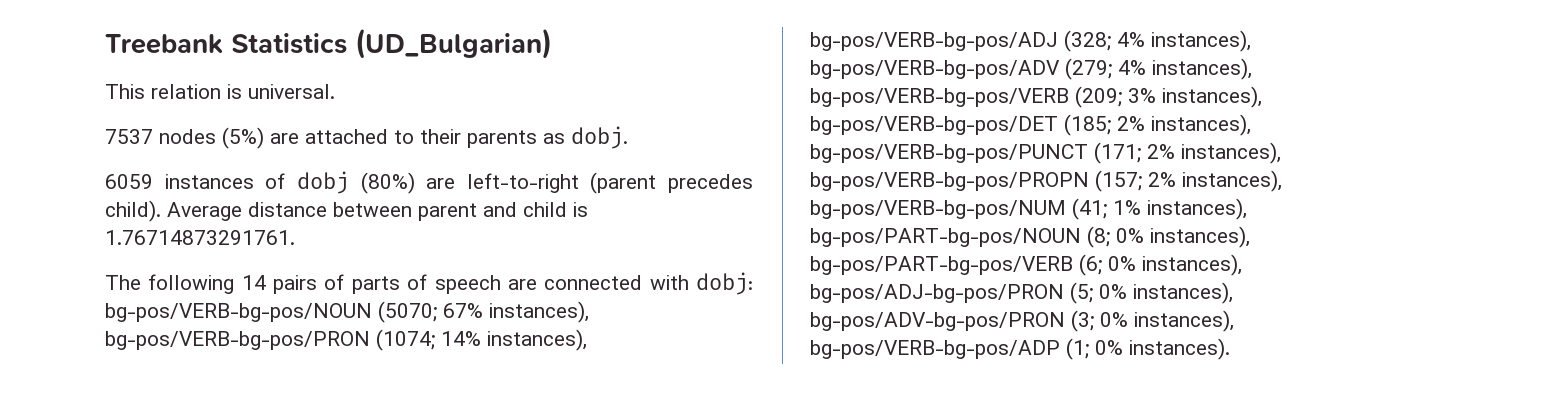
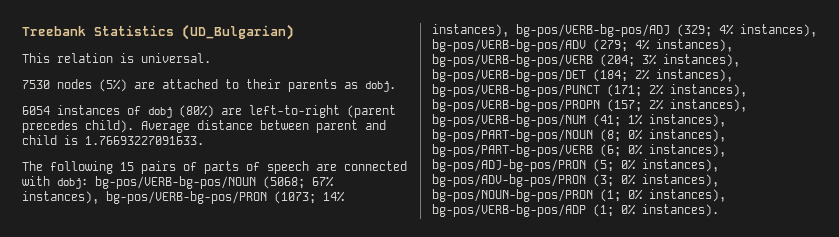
[105,129,153,144] 7537 -> [22,80,50,89] 7530
[105,174,153,189] 6059 -> [22,106,50,115] 6054
[105,230,295,245] 1.76714873291761. -> [85,136,204,145] 1.76693227091633.
[241,275,266,290] 14 -> [120,162,134,171] 15
[378,301,437,323] (5070; -> [263,176,305,189] (5068;
[376,329,435,351] (1074; -> [274,191,316,204] (1073;
[1064,30,1111,52] (328; -> [677,24,712,37] (329;
[1075,86,1122,108] (209; -> [600,54,635,67] (204;
[1064,114,1111,136] (185; -> [593,69,628,82] (184;
(1234, 321) none -> [432,189,726,202] bg-pos/NOUN-bg-pos/PRON (1; 0% instances),

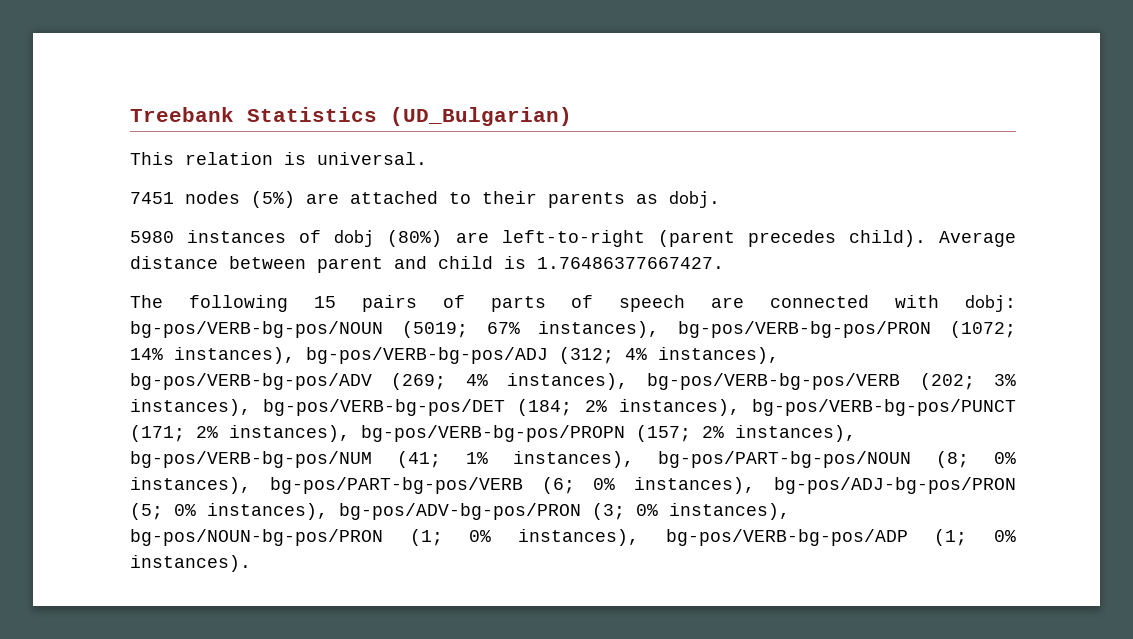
[22,80,50,89] 7530 -> [130,192,174,204] 7451
[22,106,50,115] 6054 -> [130,231,174,243] 5980
[85,136,204,145] 1.76693227091633. -> [537,257,724,269] 1.76486377667427.
[263,176,305,189] (5068; -> [401,321,468,338] (5019;
[274,191,316,204] (1073; -> [950,321,1016,338] (1072;
[677,24,712,37] (329; -> [559,347,614,364] (312;
[593,39,628,52] (279; -> [391,373,447,390] (269;
[600,54,635,67] (204; -> [919,373,975,390] (202;

